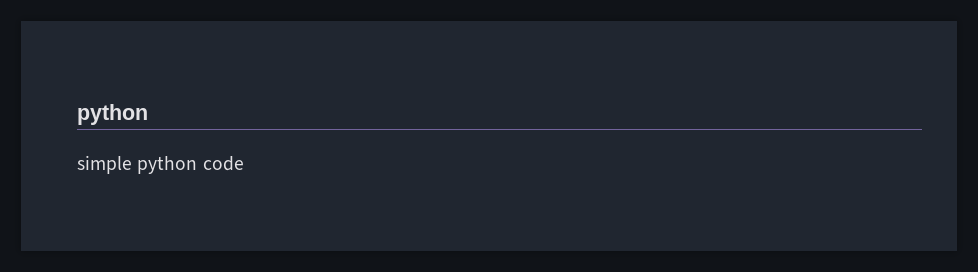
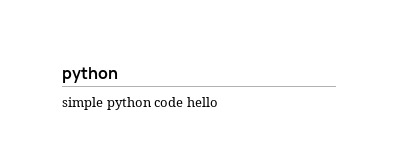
(244, 163) none -> [186,97,218,107] hello

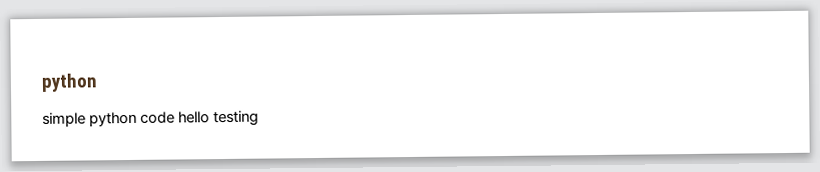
(218, 102) none -> [213,110,260,127] testing

